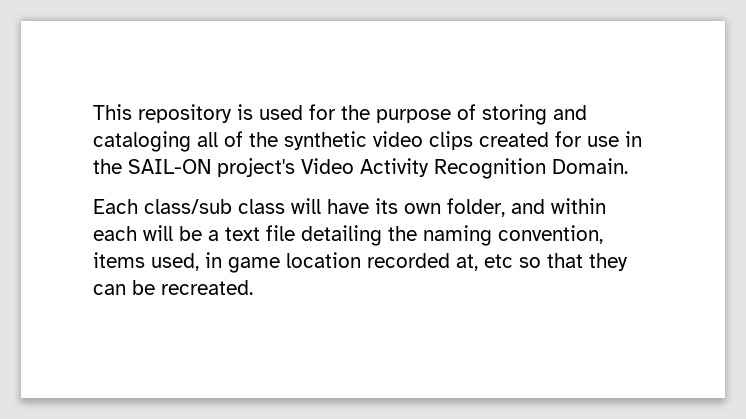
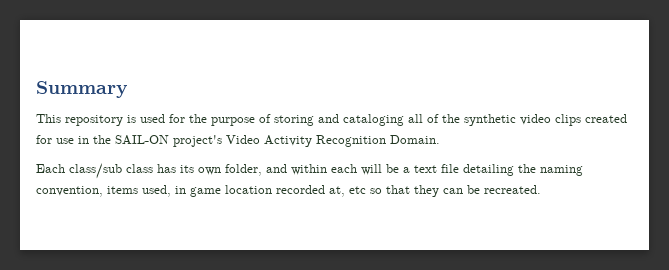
(93, 112) none -> [36,81,128,98] Summary //
[291,198,369,214] will have -> [157,164,176,173] has

